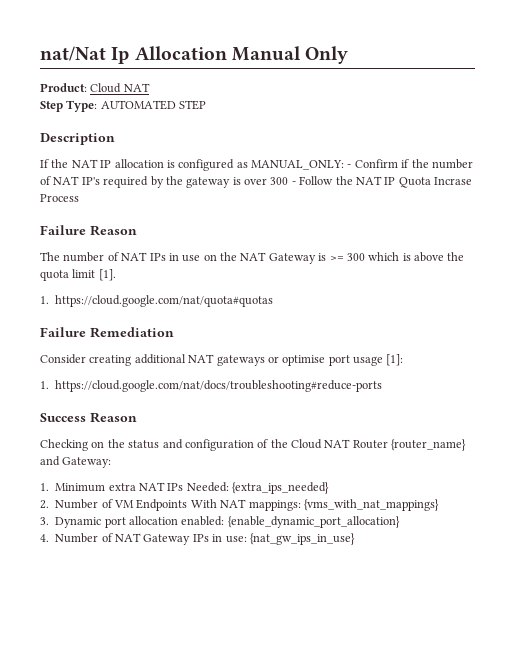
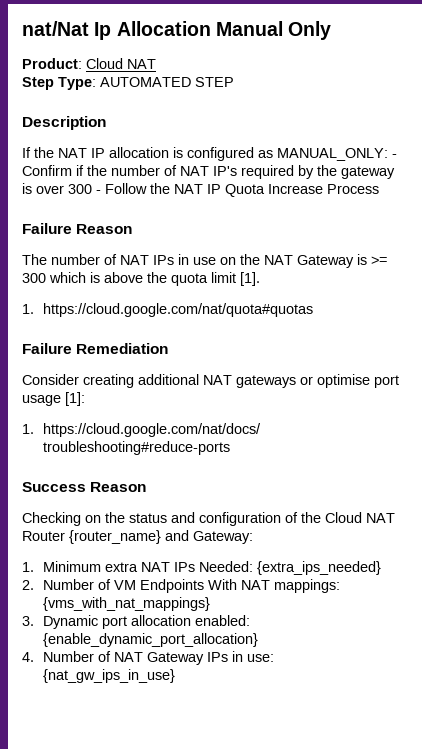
[434,177,472,185] Incrase -> [268,184,323,194] Increase

